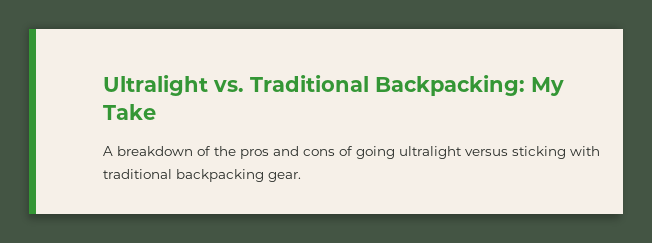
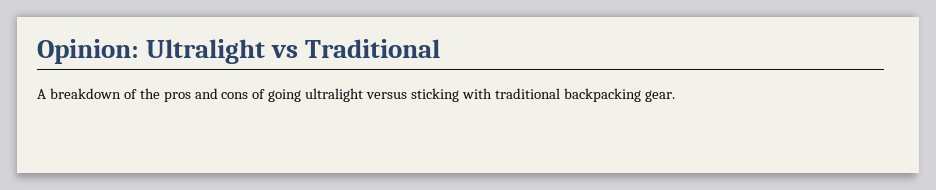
[103,75,564,96] [103,104,156,120] Ultralight vs. Traditional Backpacking: My Take -> [37,39,441,64] Opinion: Ultralight vs Traditional

